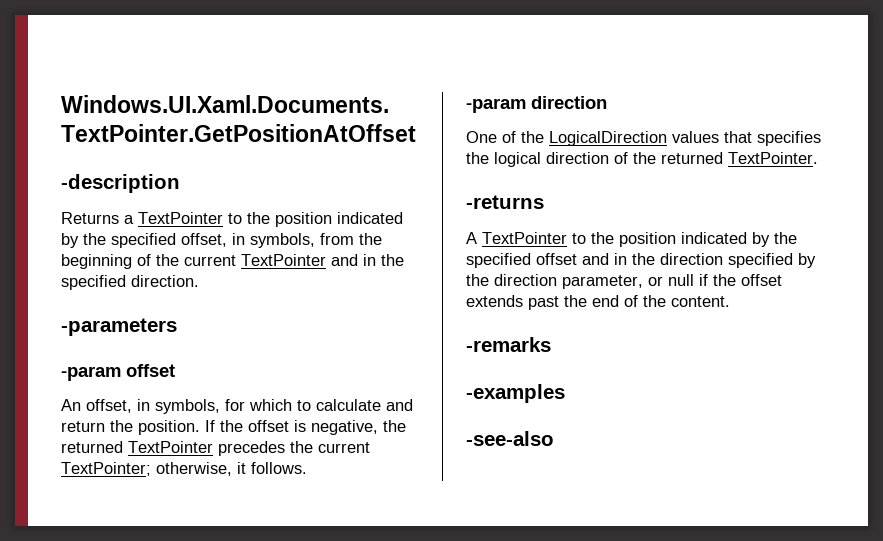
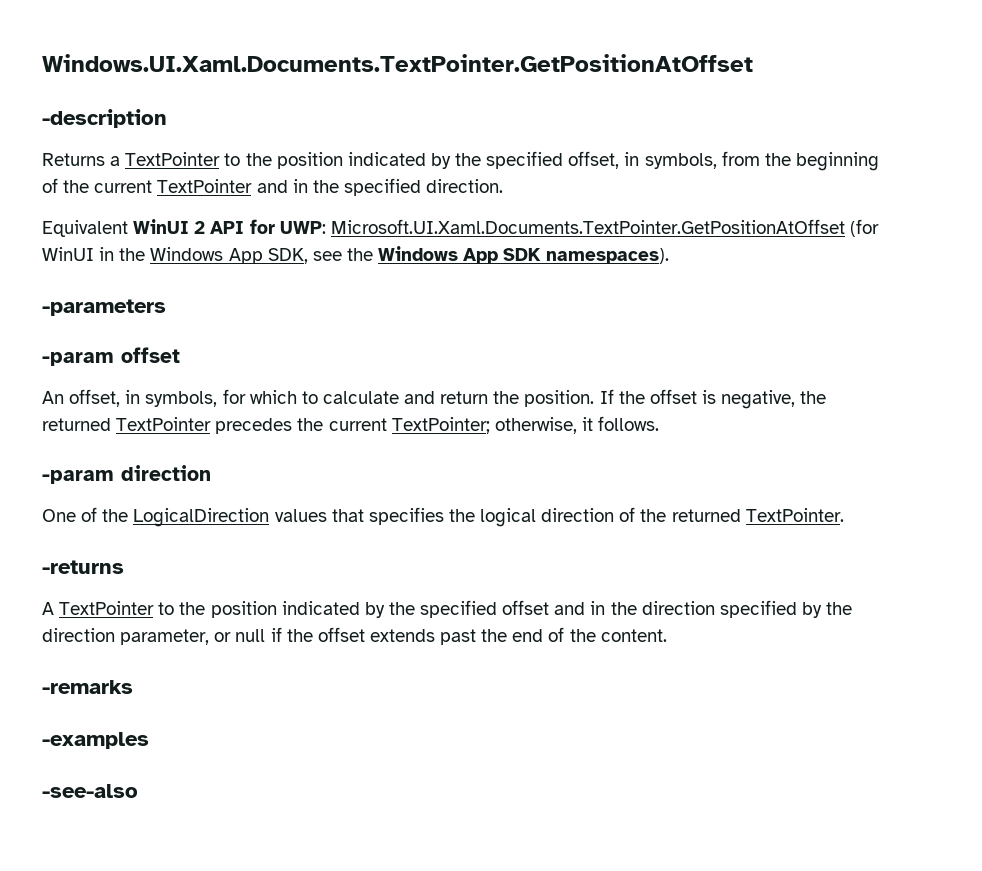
(199, 281) none -> [42,219,879,237] [42,246,670,264] // Equivalent WinUI 2 API for UWP: Microsoft.UI.Xaml.Documents.TextPointer.GetPositionAtOffset (for WinUI in the Windows App SDK, see the Windows App SDK namespaces).

